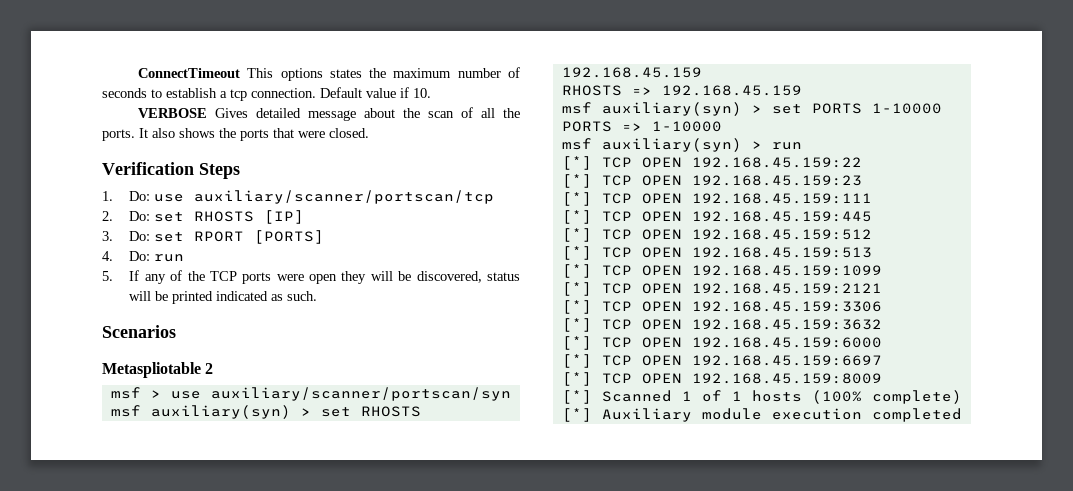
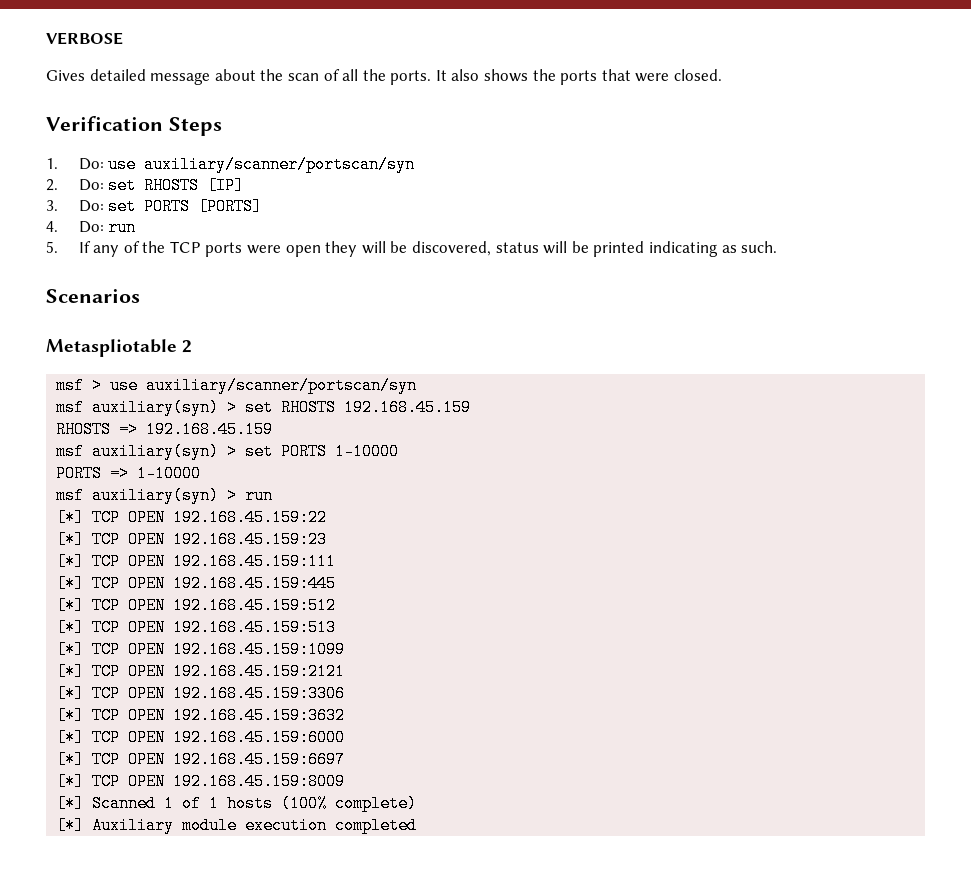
[138,67,521,81] [102,87,431,101] [138,108,208,118] ConnectTimeout This options states the maximum number of seconds to establish a tcp connection. Default value if 10. // VERBOSE -> [46,32,123,45] VERBOSE //
[194,190,495,204] auxiliary/scanner/portscan/tcp -> [144,156,416,173] auxiliary/scanner/portscan/syn
[194,231,245,242] RPORT -> [144,198,191,215] PORTS
[216,291,269,301] indicated -> [648,241,718,257] indicating

